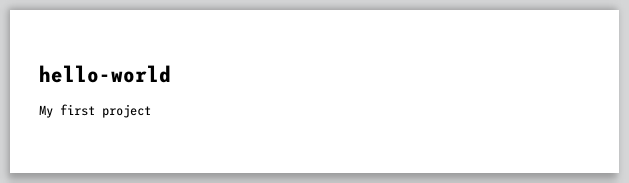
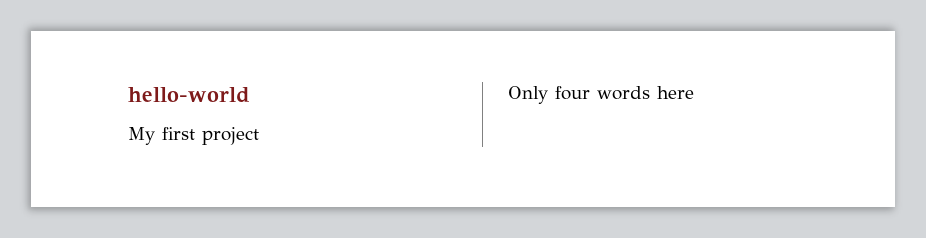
(151, 111) none -> [508,86,694,104] // Only four words here

